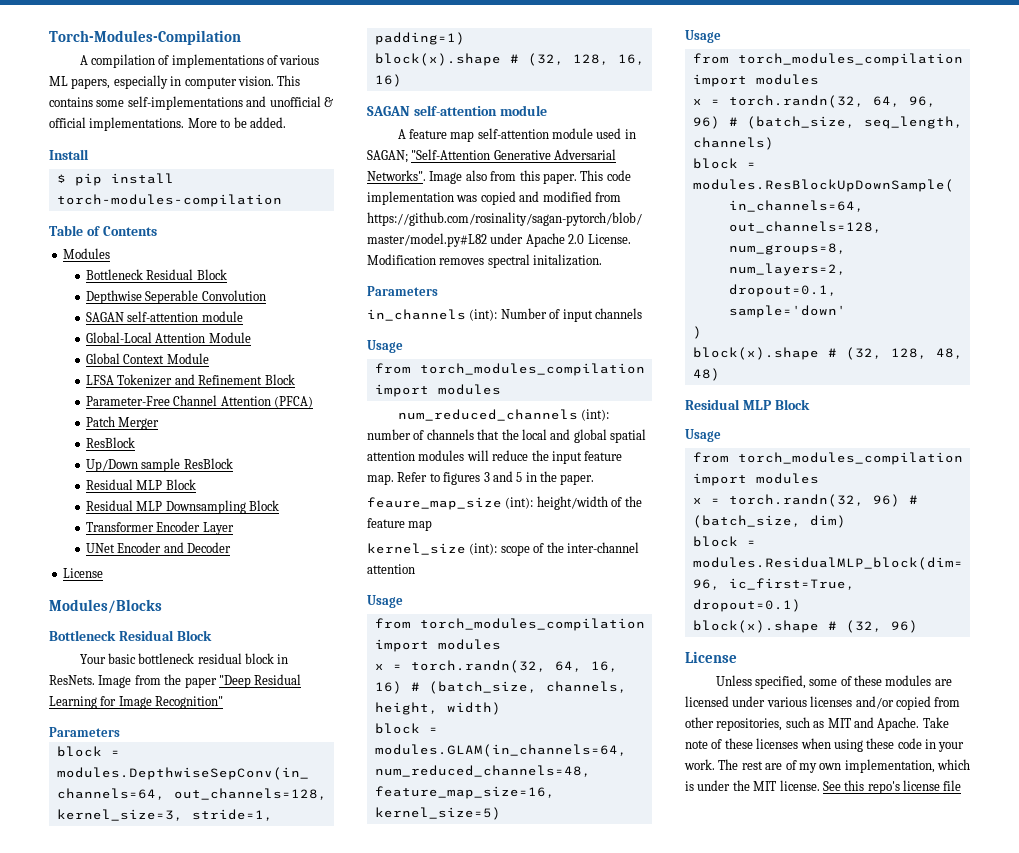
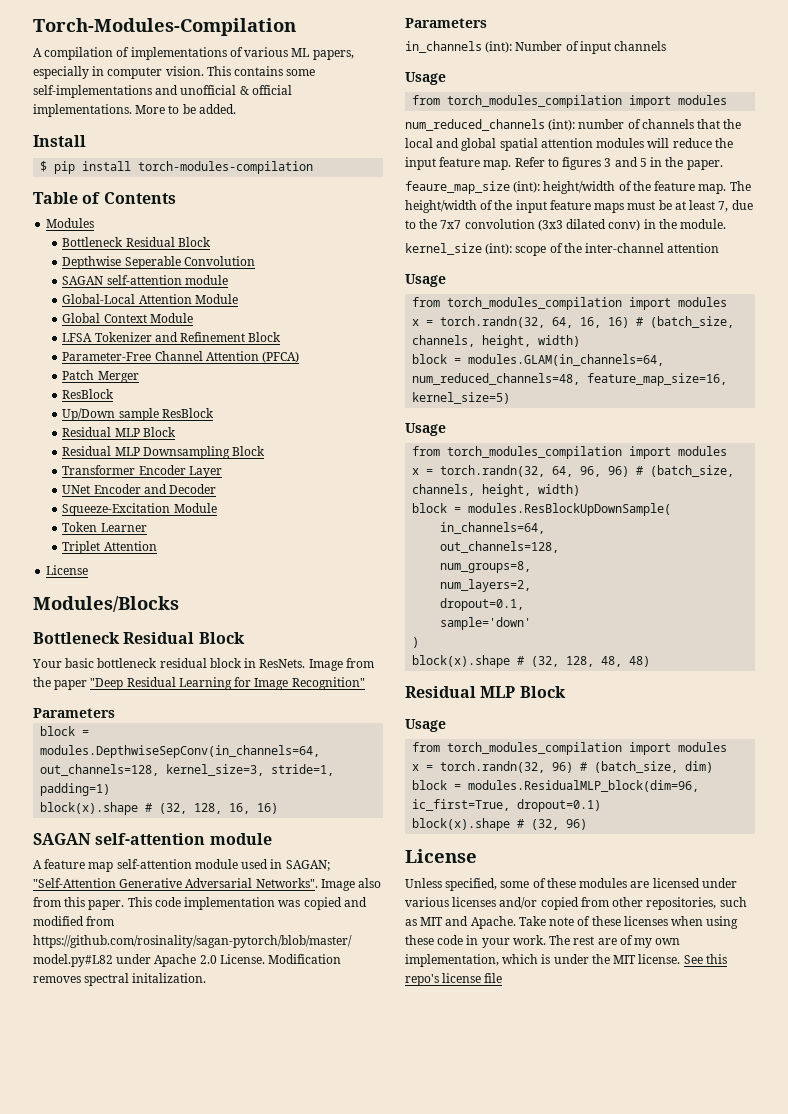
(232, 547) none -> [62,503,217,516] [62,522,147,532] [62,541,157,554] // Squeeze-Excitation Module // Token Learner // Triplet Attention
[408,520,433,531] map -> [698,181,751,194] [405,200,753,213] [405,219,727,231] map. The height/width of the input feature maps must be at least 7, due to the 7x7 convolution (3x3 dilated conv) in the module.
[863,116,963,129] [692,137,774,150] seq_length, channels) -> [412,484,581,497] channels, height, width)

